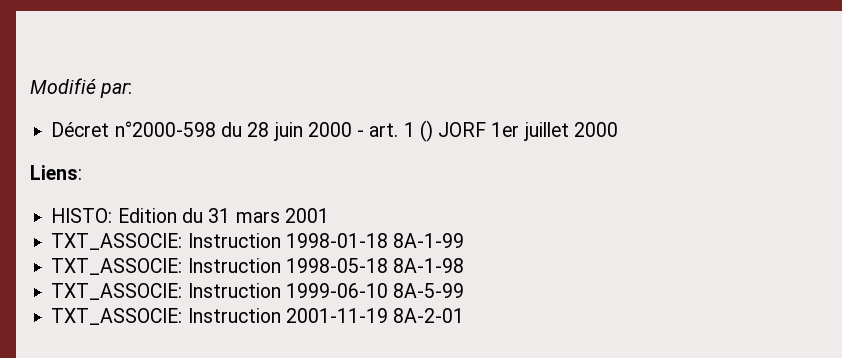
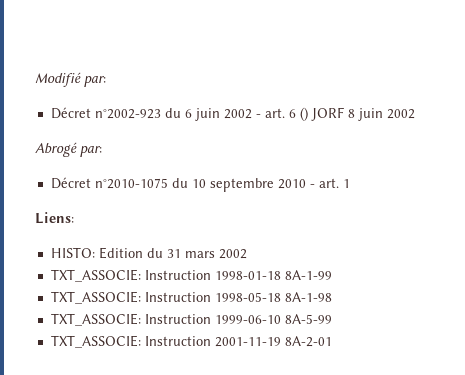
[114,120,618,142] n°2000-598 du 28 juin 2000 - art. 1 () JORF 1er juillet 2000 -> [94,107,415,121] [35,142,102,157] [50,177,350,192] n°2002-923 du 6 juin 2002 - art. 6 () JORF 8 juin 2002 // Abrogé par: // Décret n°2010-1075 du 10 septembre 2010 - art. 1
[284,208,329,223] 2001 -> [218,249,247,259] 2002

